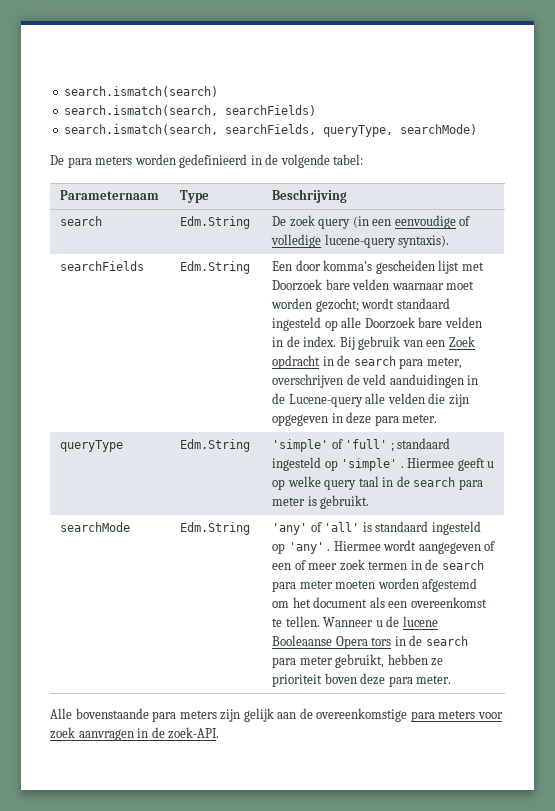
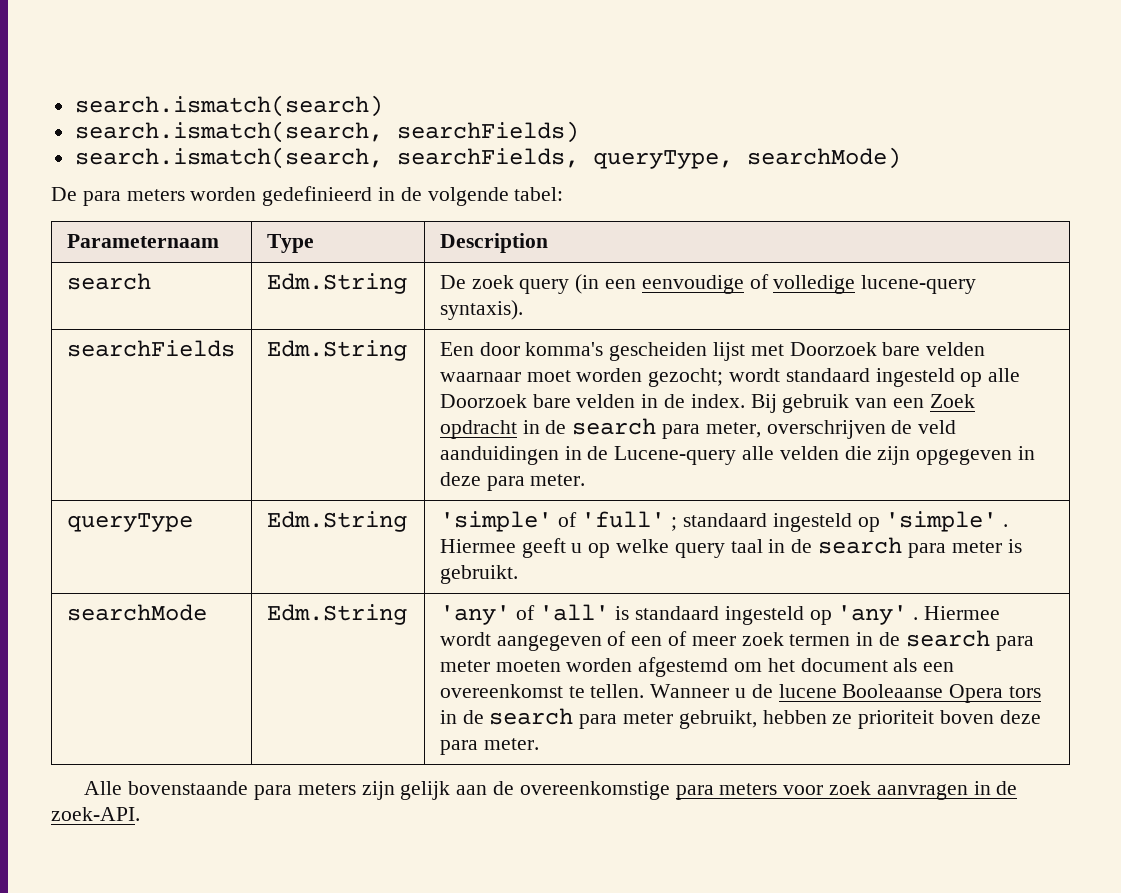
[272,189,348,203] Beschrijving -> [439,233,548,253] Description

